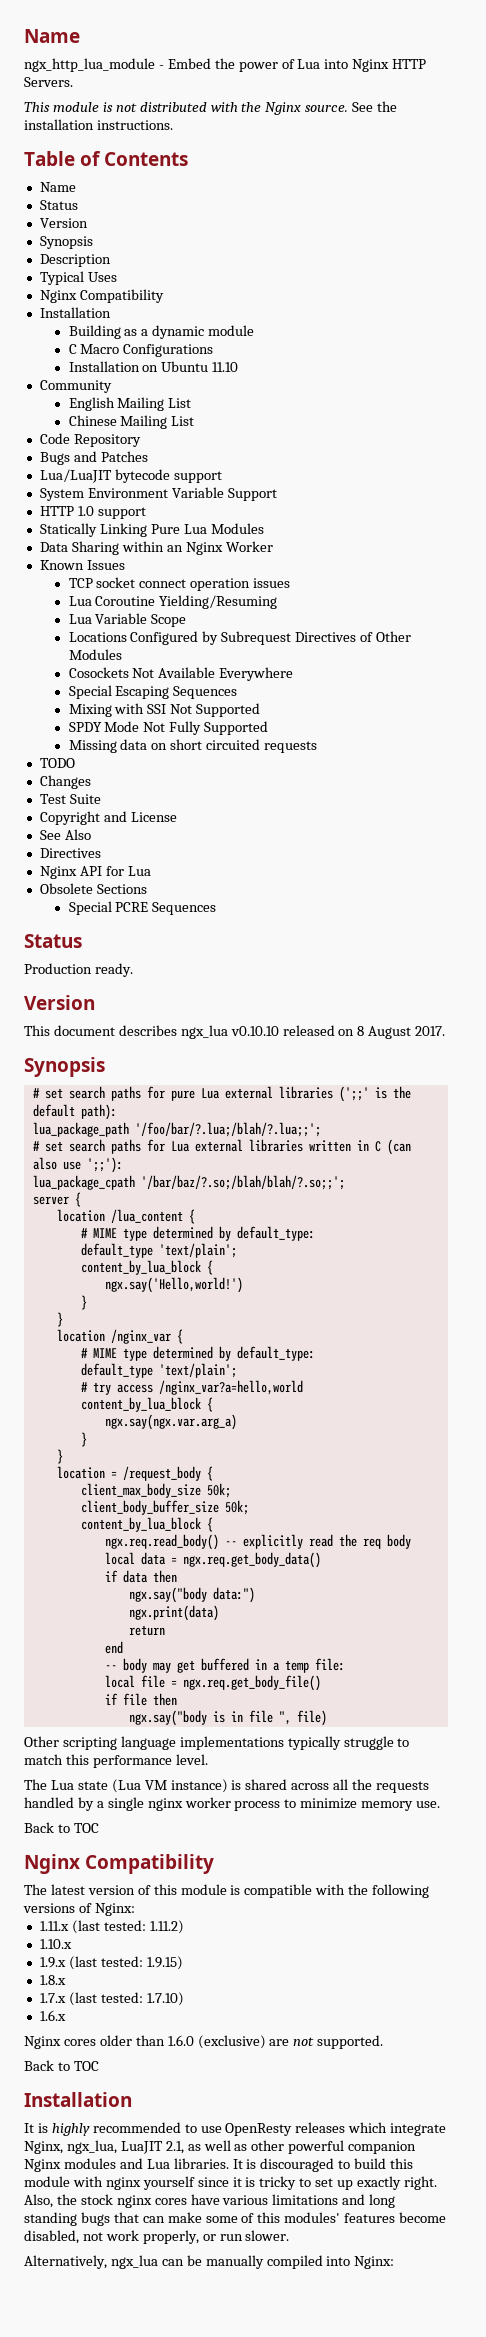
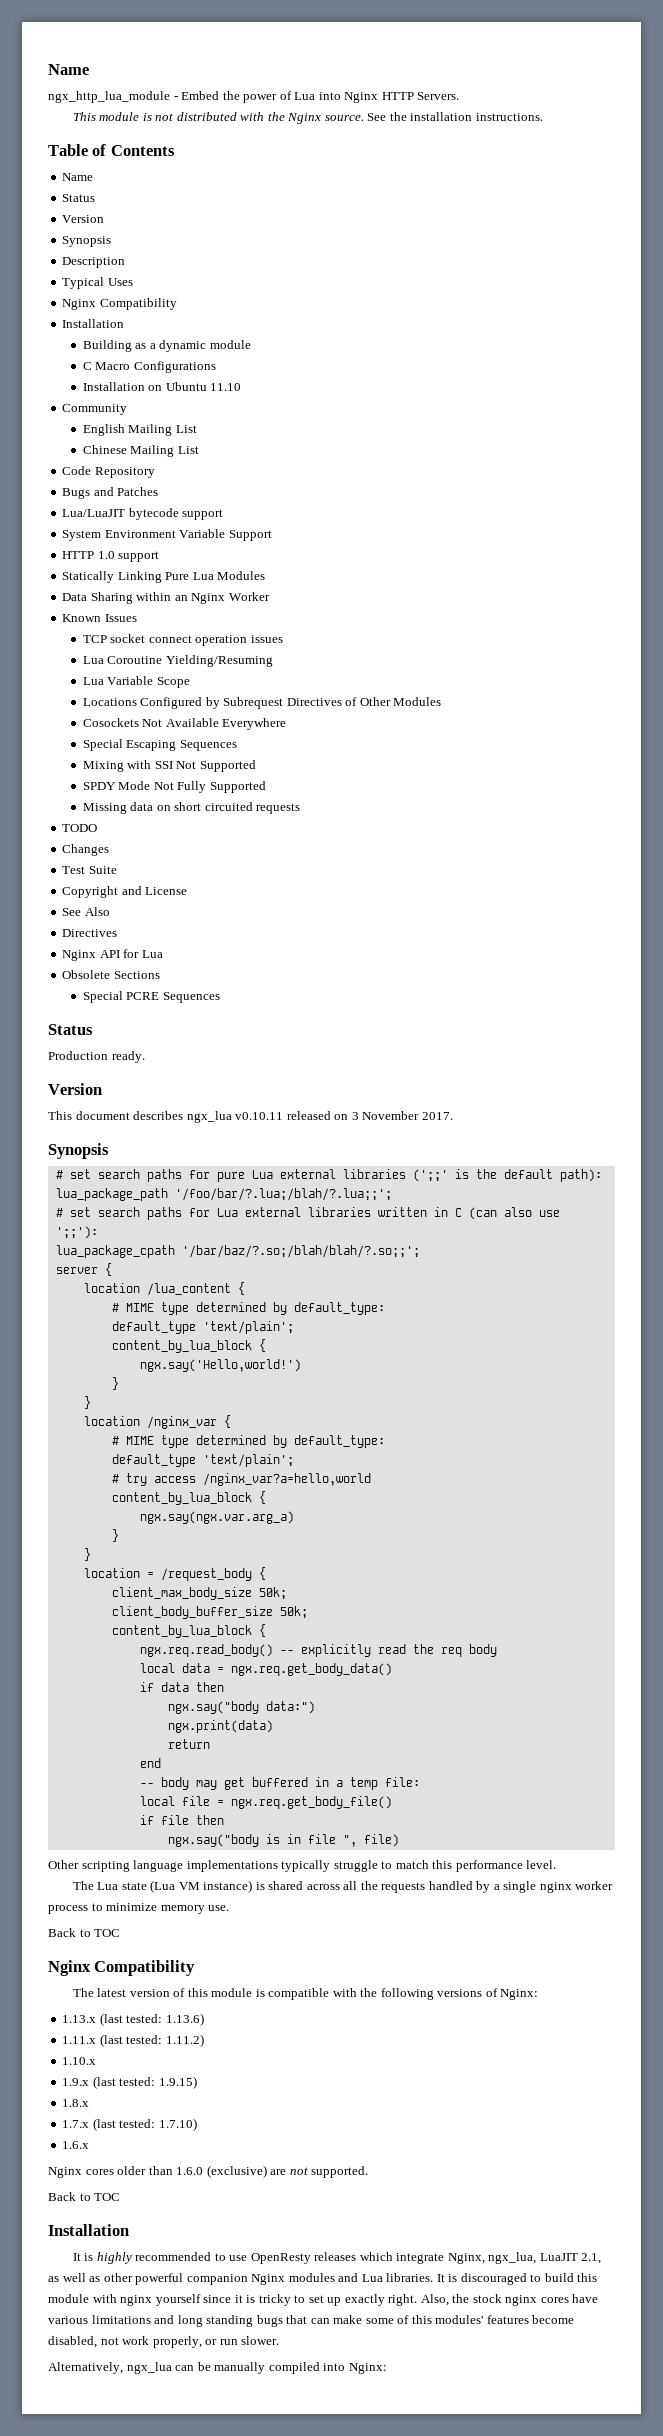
[230,1026,279,1036] v0.10.10 -> [235,1112,284,1120] v0.10.11
[357,1026,412,1039] 8 August -> [351,1111,420,1120] 3 November
(135, 1909) none -> [62,2013,204,2026] // 1.13.x (last tested: 1.13.6)

